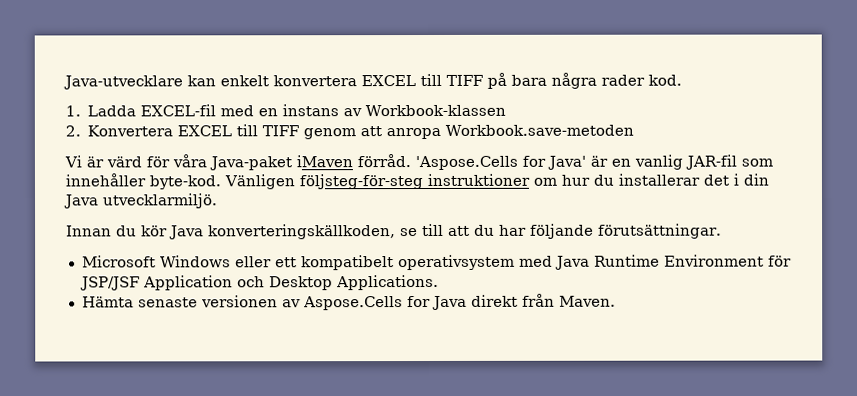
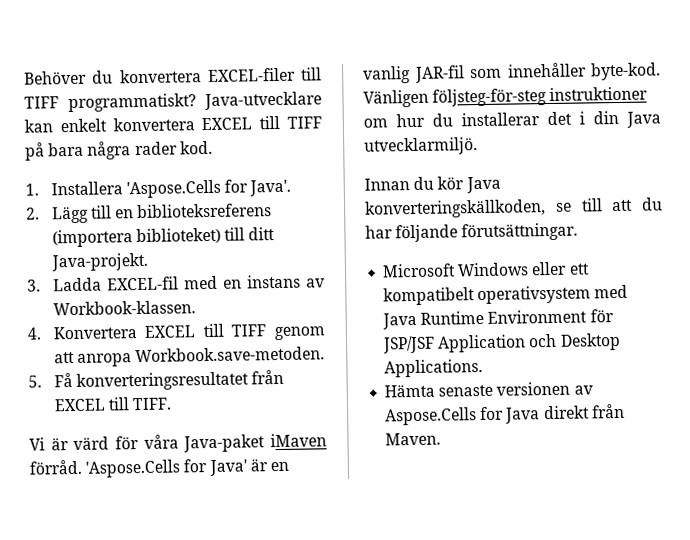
(63, 82) none -> [24,67,322,85] [24,93,196,113] Behöver du konvertera EXCEL-filer till TIFF programmatiskt?
(81, 111) none -> [50,179,292,199] [26,203,273,224] [51,227,276,248] [50,252,148,272] [27,279,41,292] Installera 'Aspose.Cells for Java'. // 2. Lägg till en biblioteksreferens (importera biblioteket) till ditt Java-projekt. // 3.
[365,104,507,117] [65,125,81,137] Workbook-klassen // 2. -> [52,300,196,316] [27,327,41,340] Workbook-klassen. // 4.
[445,124,635,136] Workbook.save-metoden -> [134,346,325,363] [28,369,284,391] [53,397,172,412] Workbook.save-metoden. // 5. Få konverteringsresultatet från EXCEL till TIFF.

